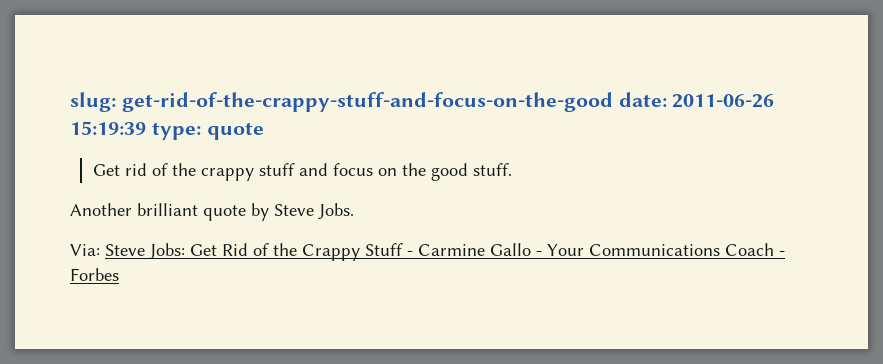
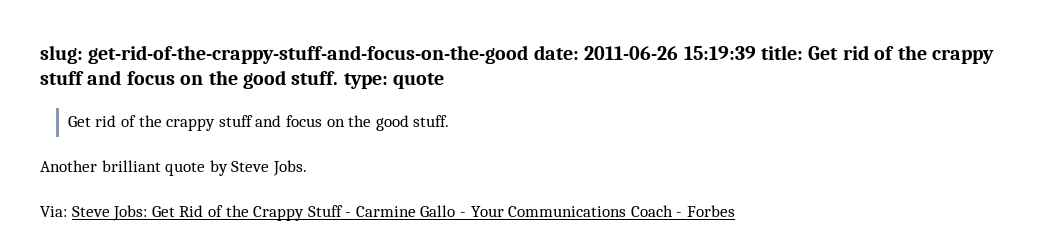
(146, 128) none -> [760,45,994,64] [40,70,339,89] title: Get rid of the crappy stuff and focus on the good stuff.

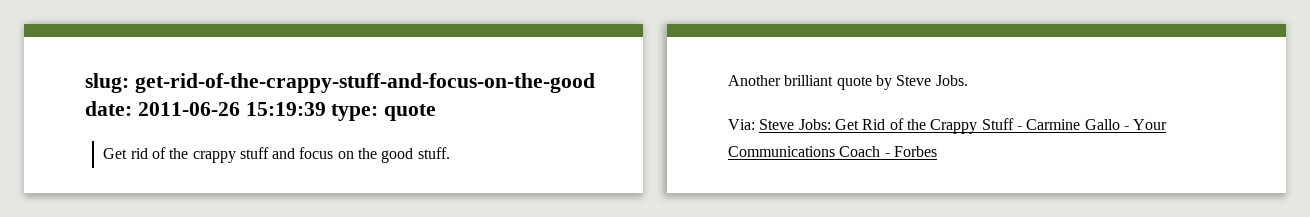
[760,45,994,64] [40,70,339,89] title: Get rid of the crappy stuff and focus on the good stuff. -> (326, 109) none

